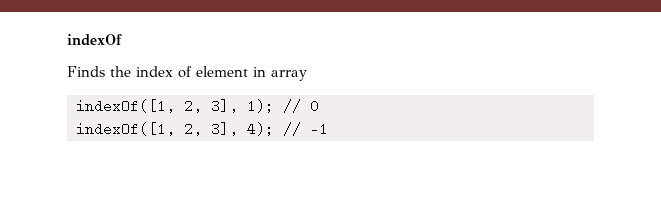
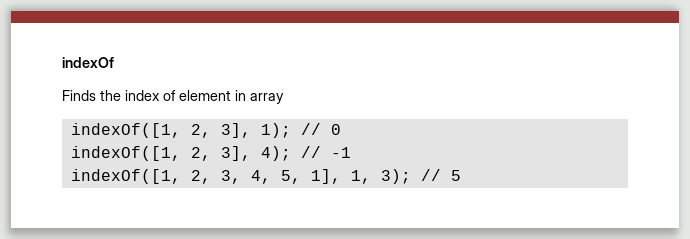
(328, 129) none -> [70,169,461,184] // indexOf([1, 2, 3, 4, 5, 1], 1, 3); // 5

